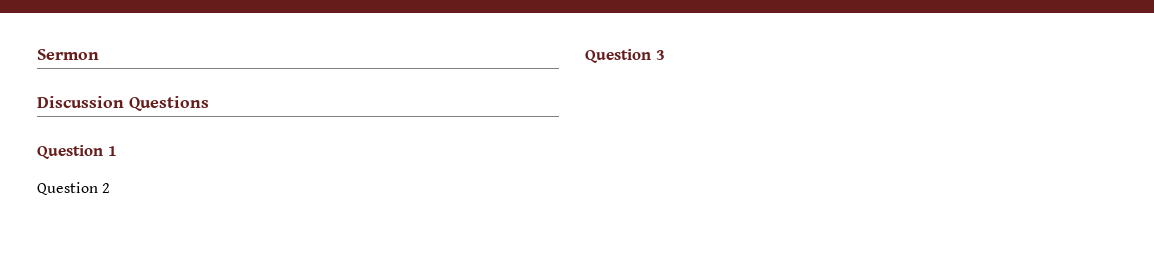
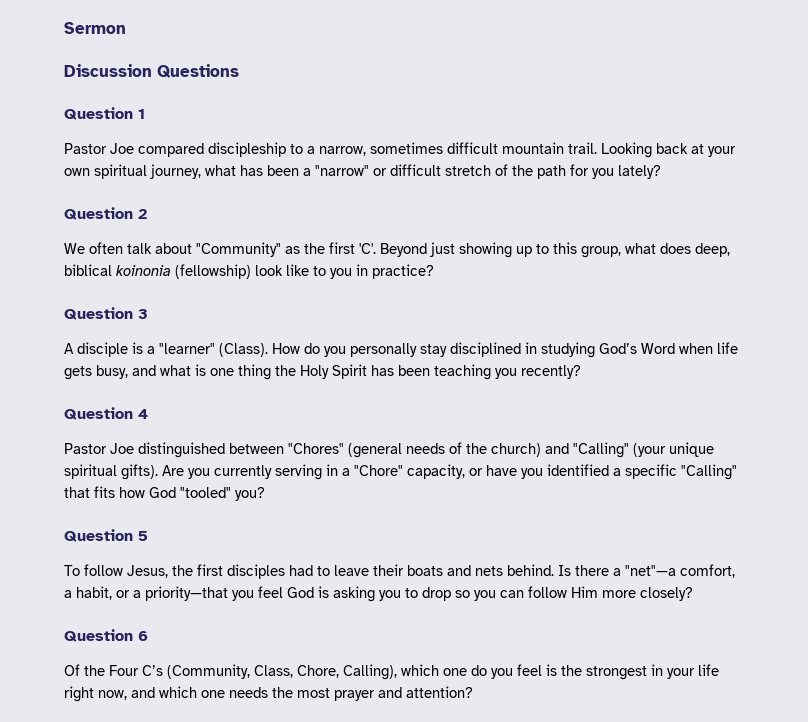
[37,182,111,195] [585,49,665,63] Question 2 // Question 3 -> [64,142,736,158] [64,164,661,179] [64,207,147,220] [64,242,730,258] [64,264,434,279] [64,307,148,320] [64,342,738,358] [64,364,581,380] [64,407,148,420] [64,442,714,458] [64,464,737,480] [64,486,265,501] [64,529,148,542] [64,564,735,579] [64,586,693,602] [64,629,148,642] [64,664,719,680] [64,686,473,702] Pastor Joe compared discipleship to a narrow, sometimes difficult mountain trail. Looking back at your own spiritual journey, what has been a "narrow" or difficult stretch of the path for you lately? // Question 2 // We often talk about "Community" as the first 'C'. Beyond just showing up to this group, what does deep, biblical koinonia (fellowship) look like to you in practice? // Question 3 // A disciple is a "learner" (Class). How do you personally stay disciplined in studying God’s Word when life gets busy, and what is one thing the Holy Spirit has been teaching you recently? // Question 4 // Pastor Joe distinguished between "Chores" (general needs of the church) and "Calling" (your unique spiritual gifts). Are you currently serving in a "Chore" capacity, or have you identified a specific "Calling" that fits how God "tooled" you? // Question 5 // To follow Jesus, the first disciples had to leave their boats and nets behind. Is there a "net"—a comfort, a habit, or a priority—that you feel God is asking you to drop so you can follow Him more closely? // Question 6 // Of the Four C’s (Community, Class, Chore, Calling), which one do you feel is the strongest in your life right now, and which one needs the most prayer and attention?

